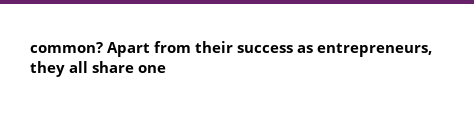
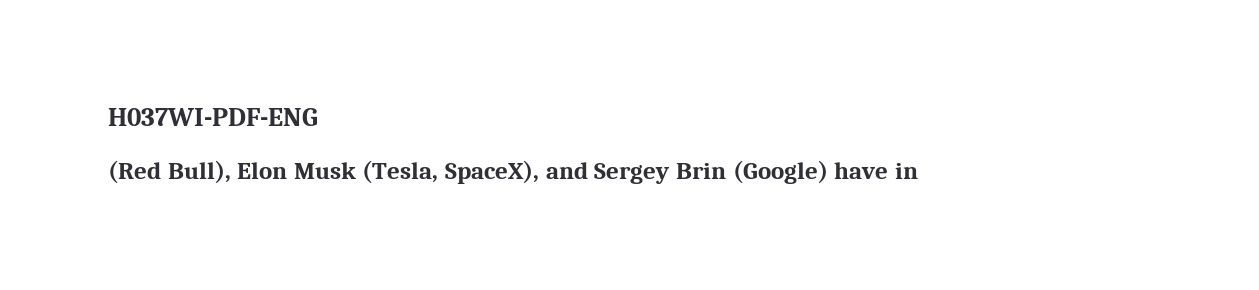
[30,41,433,57] [30,61,167,77] common? Apart from their success as entrepreneurs, they all share one -> [108,108,318,126] [108,160,918,184] H037WI-PDF-ENG // (Red Bull), Elon Musk (Tesla, SpaceX), and Sergey Brin (Google) have in

